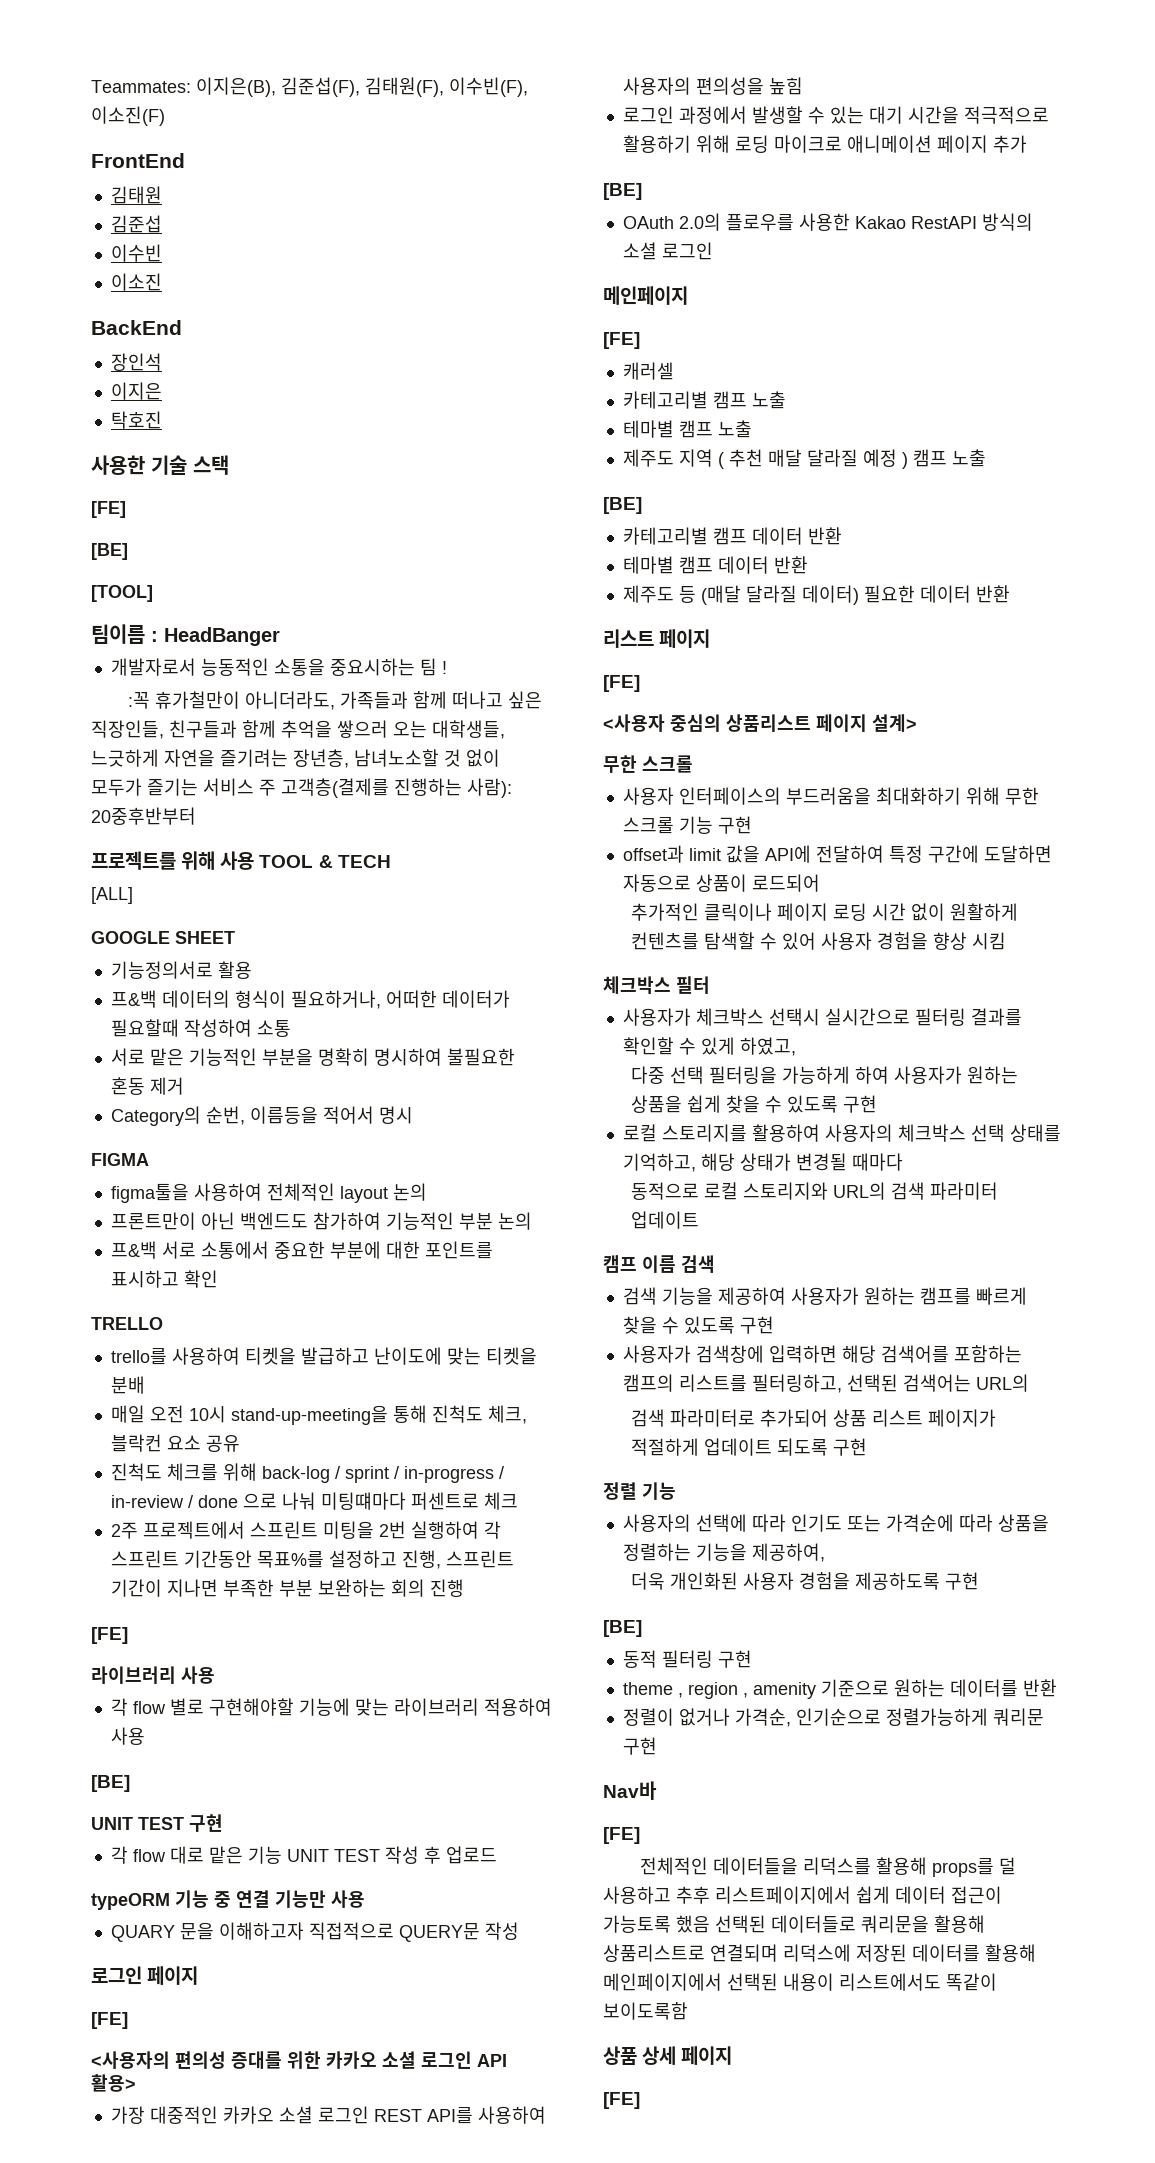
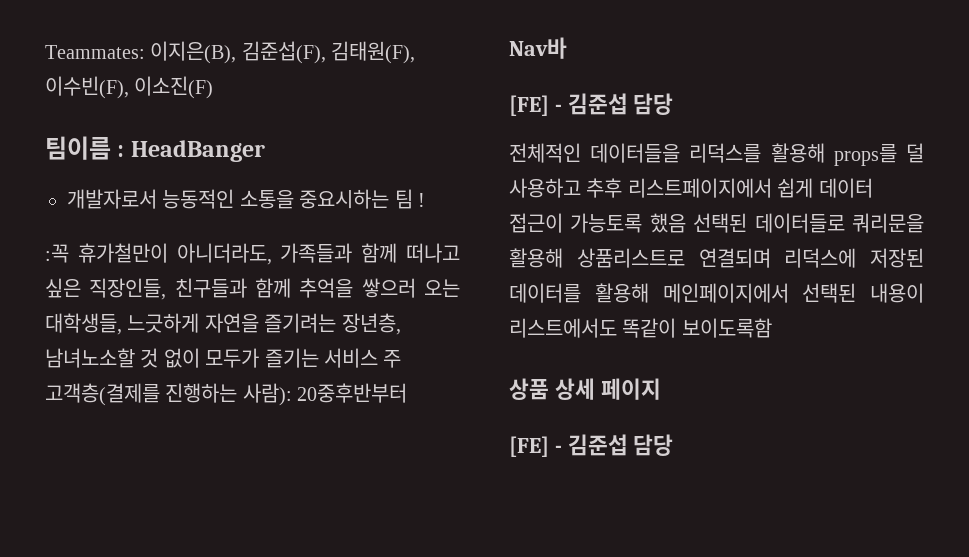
[91,153,185,168] [110,186,162,204] [110,215,162,233] [110,244,162,262] [110,273,162,291] [91,320,182,335] [110,353,162,371] [110,382,162,400] [110,411,162,429] [91,455,229,475] [91,501,126,518] [91,543,128,560] [91,585,153,602] // FrontEnd // 김태원 // 김준섭 // 이수빈 // 이소진 // BackEnd // 장인석 // 이지은 // 탁호진 // 사용한 기술 스택 // [FE] // [BE] // [TOOL] -> (214, 87) none
[91,851,391,870] [91,887,133,904] [91,931,235,944] [110,961,252,979] [110,990,510,1009] [110,1019,291,1037] [110,1048,515,1066] [110,1077,184,1095] [110,1106,413,1126] [91,1153,149,1166] [110,1183,427,1203] [110,1212,532,1230] [110,1241,493,1259] [110,1270,218,1288] [91,1317,163,1330] [110,1347,537,1365] [110,1376,145,1394] [110,1405,527,1425] [110,1434,240,1452] [110,1463,504,1483] [110,1492,518,1510] [110,1521,501,1539] [110,1550,514,1569] [110,1579,464,1597] [91,1627,128,1644] [91,1666,215,1684] [110,1698,552,1716] [110,1727,145,1745] [91,1775,130,1792] [91,1814,223,1832] [110,1846,497,1864] [91,1890,365,1910] [110,1922,519,1942] [91,1966,199,1985] [91,2012,128,2029] [91,2051,507,2069] [91,2074,136,2092] [110,2106,546,2124] [622,77,803,95] [622,106,1049,124] [622,135,1027,153] [603,183,642,200] [622,213,1033,231] [622,242,713,260] [603,286,688,305] [603,332,640,349] [622,362,674,380] [622,391,786,409] [622,420,752,438] [622,449,986,469] [603,497,642,514] [622,527,842,545] [622,556,808,574] [622,585,1010,605] [603,629,711,648] [603,675,640,692] [603,714,917,732] [603,755,693,773] [622,787,1039,805] [622,816,752,834] [622,845,1052,863] [622,874,820,892] [630,903,1018,921] [630,932,1006,950] [603,976,710,994] [622,1008,1022,1026] [622,1037,796,1056] [630,1066,1018,1084] [630,1095,877,1113] [622,1124,1061,1142] [622,1153,903,1172] [630,1182,998,1200] [630,1211,699,1229] [603,1255,715,1273] [622,1287,1027,1305] [622,1316,774,1334] [622,1345,1022,1363] [622,1374,1029,1393] [630,1409,996,1427] [630,1438,867,1456] [603,1482,676,1500] [622,1514,1049,1532] [622,1543,825,1562] [630,1572,979,1590] [603,1620,642,1637] [622,1650,752,1668] [622,1679,1057,1699] [622,1708,1044,1727] [622,1737,657,1755] // 프로젝트를 위해 사용 TOOL & TECH // [ALL] // GOOGLE SHEET // 기능정의서로 활용 // 프&백 데이터의 형식이 필요하거나, 어떠한 데이터가 필요할때 작성하여 소통 // 서로 맡은 기능적인 부분을 명확히 명시하여 불필요한 혼동 제거 // Category의 순번, 이름등을 적어서 명시 // FIGMA // figma툴을 사용하여 전체적인 layout 논의 // 프론트만이 아닌 백엔드도 참가하여 기능적인 부분 논의 // 프&백 서로 소통에서 중요한 부분에 대한 포인트를 표시하고 확인 // TRELLO // trello를 사용하여 티켓을 발급하고 난이도에 맞는 티켓을 분배 // 매일 오전 10시 stand-up-meeting을 통해 진척도 체크, 블락컨 요소 공유 // 진척도 체크를 위해 back-log / sprint / in-progress / in-review / done 으로 나눠 미팅떄마다 퍼센트로 체크 // 2주 프로젝트에서 스프린트 미팅을 2번 실행하여 각 스프린트 기간동안 목표%를 설정하고 진행, 스프린트 기간이 지나면 부족한 부분 보완하는 회의 진행 // [FE] // 라이브러리 사용 // 각 flow 별로 구현해야할 기능에 맞는 라이브러리 적용하여 사용 // [BE] // UNIT TEST 구현 // 각 flow 대로 맡은 기능 UNIT TEST 작성 후 업로드 // typeORM 기능 중 연결 기능만 사용 // QUARY 문을 이해하고자 직접적으로 QUERY문 작성 // 로그인 페이지 // [FE] // <사용자의 편의성 증대를 위한 카카오 소셜 로그인 API 활용> // 가장 대중적인 카카오 소셜 로그인 REST API를 사용하여 사용자의 편의성을 높힘 // 로그인 과정에서 발생할 수 있는 대기 시간을 적극적으로 활용하기 위해 로딩 마이크로 애니메이션 페이지 추가 // [BE] // OAuth 2.0의 플로우를 사용한 Kakao RestAPI 방식의 소셜 로그인 // 메인페이지 // [FE] // 캐러셀 // 카테고리별 캠프 노출 // 테마별 캠프 노출 // 제주도 지역 ( 추천 매달 달라질 예정 ) 캠프 노출 // [BE] // 카테고리별 캠프 데이터 반환 // 테마별 캠프 데이터 반환 // 제주도 등 (매달 달라질 데이터) 필요한 데이터 반환 // 리스트 페이지 // [FE] // <사용자 중심의 상품리스트 페이지 설계> // 무한 스크롤 // 사용자 인터페이스의 부드러움을 최대화하기 위해 무한 스크롤 기능 구현 // offset과 limit 값을 API에 전달하여 특정 구간에 도달하면 자동으로 상품이 로드되어 // 추가적인 클릭이나 페이지 로딩 시간 없이 원활하게 컨텐츠를 탐색할 수 있어 사용자 경험을 향상 시킴 // 체크박스 필터 // 사용자가 체크박스 선택시 실시간으로 필터링 결과를 확인할 수 있게 하였고, // 다중 선택 필터링을 가능하게 하여 사용자가 원하는 상품을 쉽게 찾을 수 있도록 구현 // 로컬 스토리지를 활용하여 사용자의 체크박스 선택 상태를 기억하고, 해당 상태가 변경될 때마다 // 동적으로 로컬 스토리지와 URL의 검색 파라미터 업데이트 // 캠프 이름 검색 // 검색 기능을 제공하여 사용자가 원하는 캠프를 빠르게 찾을 수 있도록 구현 // 사용자가 검색창에 입력하면 해당 검색어를 포함하는 캠프의 리스트를 필터링하고, 선택된 검색어는 URL의 // 검색 파라미터로 추가되어 상품 리스트 페이지가 적절하게 업데이트 되도록 구현 // 정렬 기능 // 사용자의 선택에 따라 인기도 또는 가격순에 따라 상품을 정렬하는 기능을 제공하여, // 더욱 개인화된 사용자 경험을 제공하도록 구현 // [BE] // 동적 필터링 구현 // theme , region , amenity 기준으로 원하는 데이터를 반환 // 정렬이 없거나 가격순, 인기순으로 정렬가능하게 쿼리문 구현 -> (408, 393) none
(640, 1835) none -> [554,93,674,115] - 김준섭 담당
(640, 2100) none -> [554,434,674,456] - 김준섭 담당

